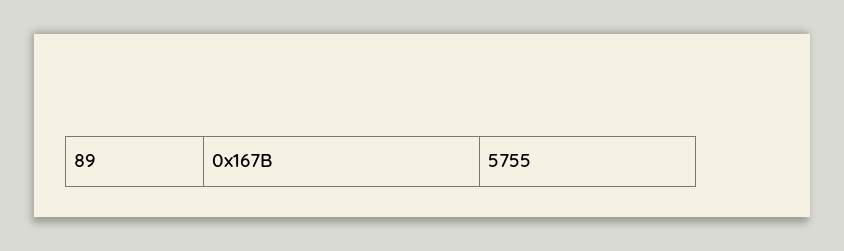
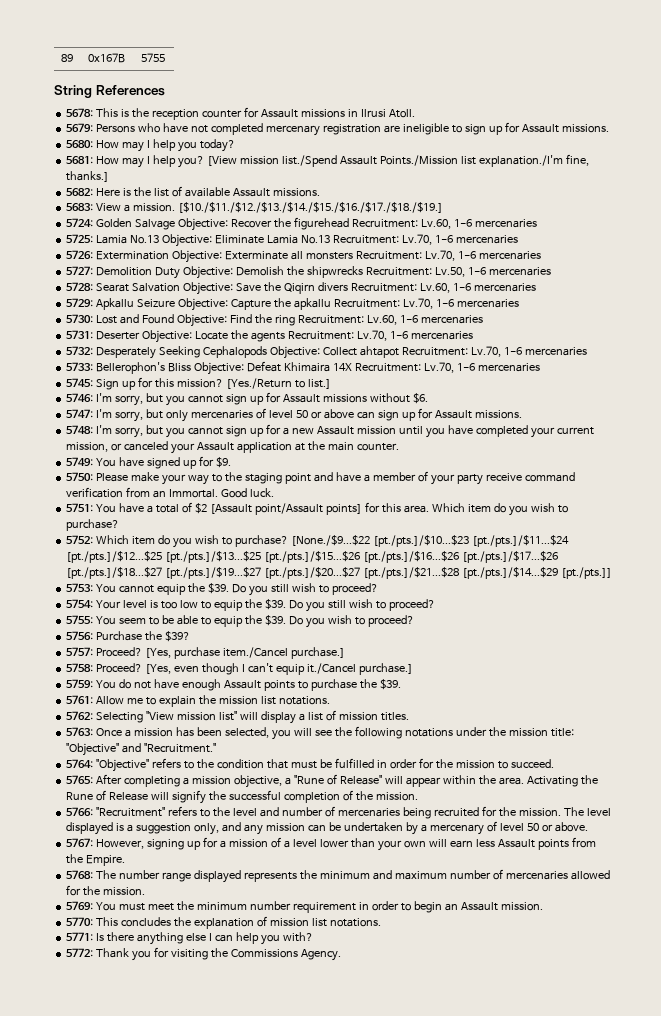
(531, 160) none -> [54,85,165,98] [66,107,415,120] [66,122,609,136] [66,139,235,152] [66,154,589,168] [66,171,110,182] [66,186,320,197] [66,202,443,213] [66,217,537,231] [66,234,518,247] [66,250,541,263] [66,266,551,279] [66,282,536,295] [66,298,519,311] [66,314,483,327] [66,330,473,343] [66,346,587,359] [66,361,540,375] [66,377,331,390] [66,392,428,406] [66,408,522,422] [66,424,594,438] [66,441,399,454] [66,456,231,469] [66,471,575,485] [66,487,274,498] [66,502,568,516] [66,519,120,531] [66,535,569,548] [66,551,558,563] [66,567,612,579] [66,583,378,596] [66,599,435,612] [66,615,414,628] [66,631,191,642] [66,647,345,659] [66,663,413,675] [66,679,401,691] [66,695,330,707] [66,710,409,724] [66,726,574,740] [66,743,217,756] [66,758,554,772] [66,774,598,788] [66,790,418,804] [66,806,611,819] [66,821,588,835] [66,837,596,851] [66,854,126,866] [66,869,610,883] [66,885,146,896] [66,901,543,913] [66,916,381,929] [66,932,313,945] [66,947,341,961] // String References // 5678: This is the reception counter for Assault missions in Ilrusi Atoll. // 5679: Persons who have not completed mercenary registration are ineligible to sign up for Assault missions. // 5680: How may I help you today? // 5681: How may I help you? [View mission list./Spend Assault Points./Mission list explanation./I'm fine, thanks.] // 5682: Here is the list of available Assault missions. // 5683: View a mission. [$10./$11./$12./$13./$14./$15./$16./$17./$18./$19.] // 5724: Golden Salvage Objective: Recover the figurehead Recruitment: Lv.60, 1-6 mercenaries // 5725: Lamia No.13 Objective: Eliminate Lamia No.13 Recruitment: Lv.70, 1-6 mercenaries // 5726: Extermination Objective: Exterminate all monsters Recruitment: Lv.70, 1-6 mercenaries // 5727: Demolition Duty Objective: Demolish the shipwrecks Recruitment: Lv.50, 1-6 mercenaries // 5728: Searat Salvation Objective: Save the Qiqirn divers Recruitment: Lv.60, 1-6 mercenaries // 5729: Apkallu Seizure Objective: Capture the apkallu Recruitment: Lv.70, 1-6 mercenaries // 5730: Lost and Found Objective: Find the ring Recruitment: Lv.60, 1-6 mercenaries // 5731: Deserter Objective: Locate the agents Recruitment: Lv.70, 1-6 mercenaries // 5732: Desperately Seeking Cephalopods Objective: Collect ahtapot Recruitment: Lv.70, 1-6 mercenaries // 5733: Bellerophon's Bliss Objective: Defeat Khimaira 14X Recruitment: Lv.70, 1-6 mercenaries // 5745: Sign up for this mission? [Yes./Return to list.] // 5746: I'm sorry, but you cannot sign up for Assault missions without $6. // 5747: I'm sorry, but only mercenaries of level 50 or above can sign up for Assault missions. // 5748: I'm sorry, but you cannot sign up for a new Assault mission until you have completed your current mission, or canceled your Assault application at the main counter. // 5749: You have signed up for $9. // 5750: Please make your way to the staging point and have a member of your party receive command verification from an Immortal. Good luck. // 5751: You have a total of $2 [Assault point/Assault points] for this area. Which item do you wish to purchase? // 5752: Which item do you wish to purchase? [None./$9...$22 [pt./pts.]/$10...$23 [pt./pts.]/$11...$24 [pt./pts.]/$12...$25 [pt./pts.]/$13...$25 [pt./pts.]/$15...$26 [pt./pts.]/$16...$26 [pt./pts.]/$17...$26 [pt./pts.]/$18...$27 [pt./pts.]/$19...$27 [pt./pts.]/$20...$27 [pt./pts.]/$21...$28 [pt./pts.]/$14...$29 [pt./pts.]] // 5753: You cannot equip the $39. Do you still wish to proceed? // 5754: Your level is too low to equip the $39. Do you still wish to proceed? // 5755: You seem to be able to equip the $39. Do you wish to proceed? // 5756: Purchase the $39? // 5757: Proceed? [Yes, purchase item./Cancel purchase.] // 5758: Proceed? [Yes, even though I can't equip it./Cancel purchase.] // 5759: You do not have enough Assault points to purchase the $39. // 5761: Allow me to explain the mission list notations. // 5762: Selecting "View mission list" will display a list of mission titles. // 5763: Once a mission has been selected, you will see the following notations under the mission title: "Objective" and "Recruitment." // 5764: "Objective" refers to the condition that must be fulfilled in order for the mission to succeed. // 5765: After completing a mission objective, a "Rune of Release" will appear within the area. Activating the Rune of Release will signify the successful completion of the mission. // 5766: "Recruitment" refers to the level and number of mercenaries being recruited for the mission. The level displayed is a suggestion only, and any mission can be undertaken by a mercenary of level 50 or above. // 5767: However, signing up for a mission of a level lower than your own will earn less Assault points from the Empire. // 5768: The number range displayed represents the minimum and maximum number of mercenaries allowed for the mission. // 5769: You must meet the minimum number requirement in order to begin an Assault mission. // 5770: This concludes the explanation of mission list notations. // 5771: Is there anything else I can help you with? // 5772: Thank you for visiting the Commissions Agency.

